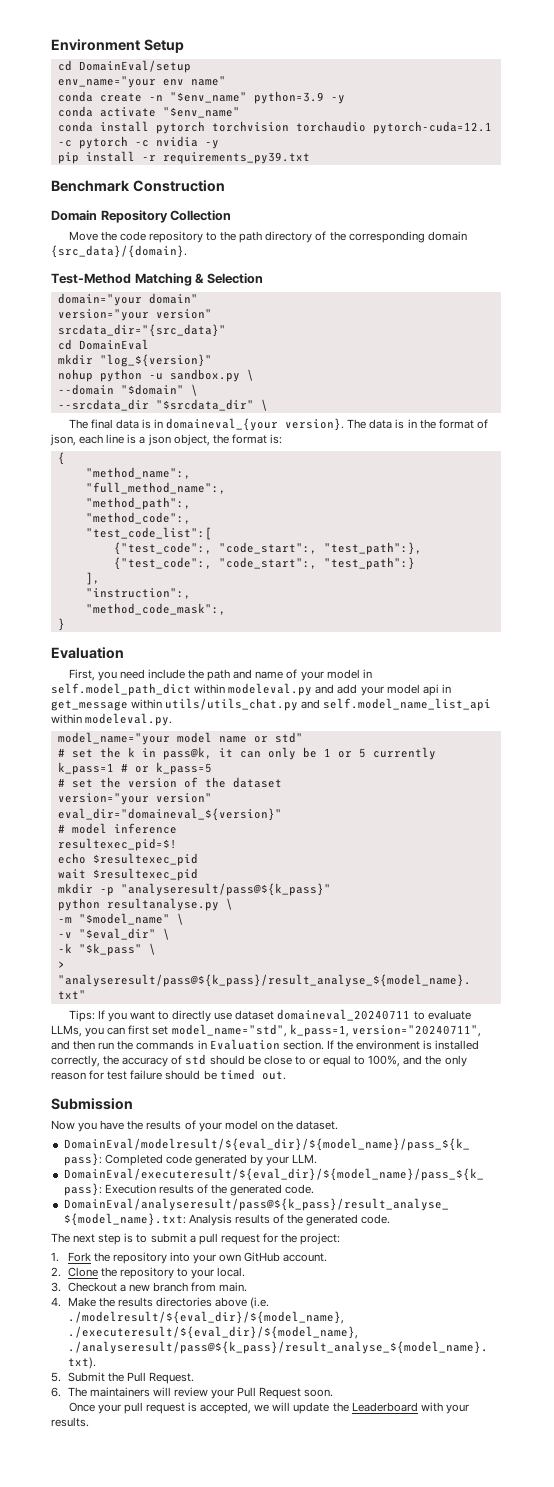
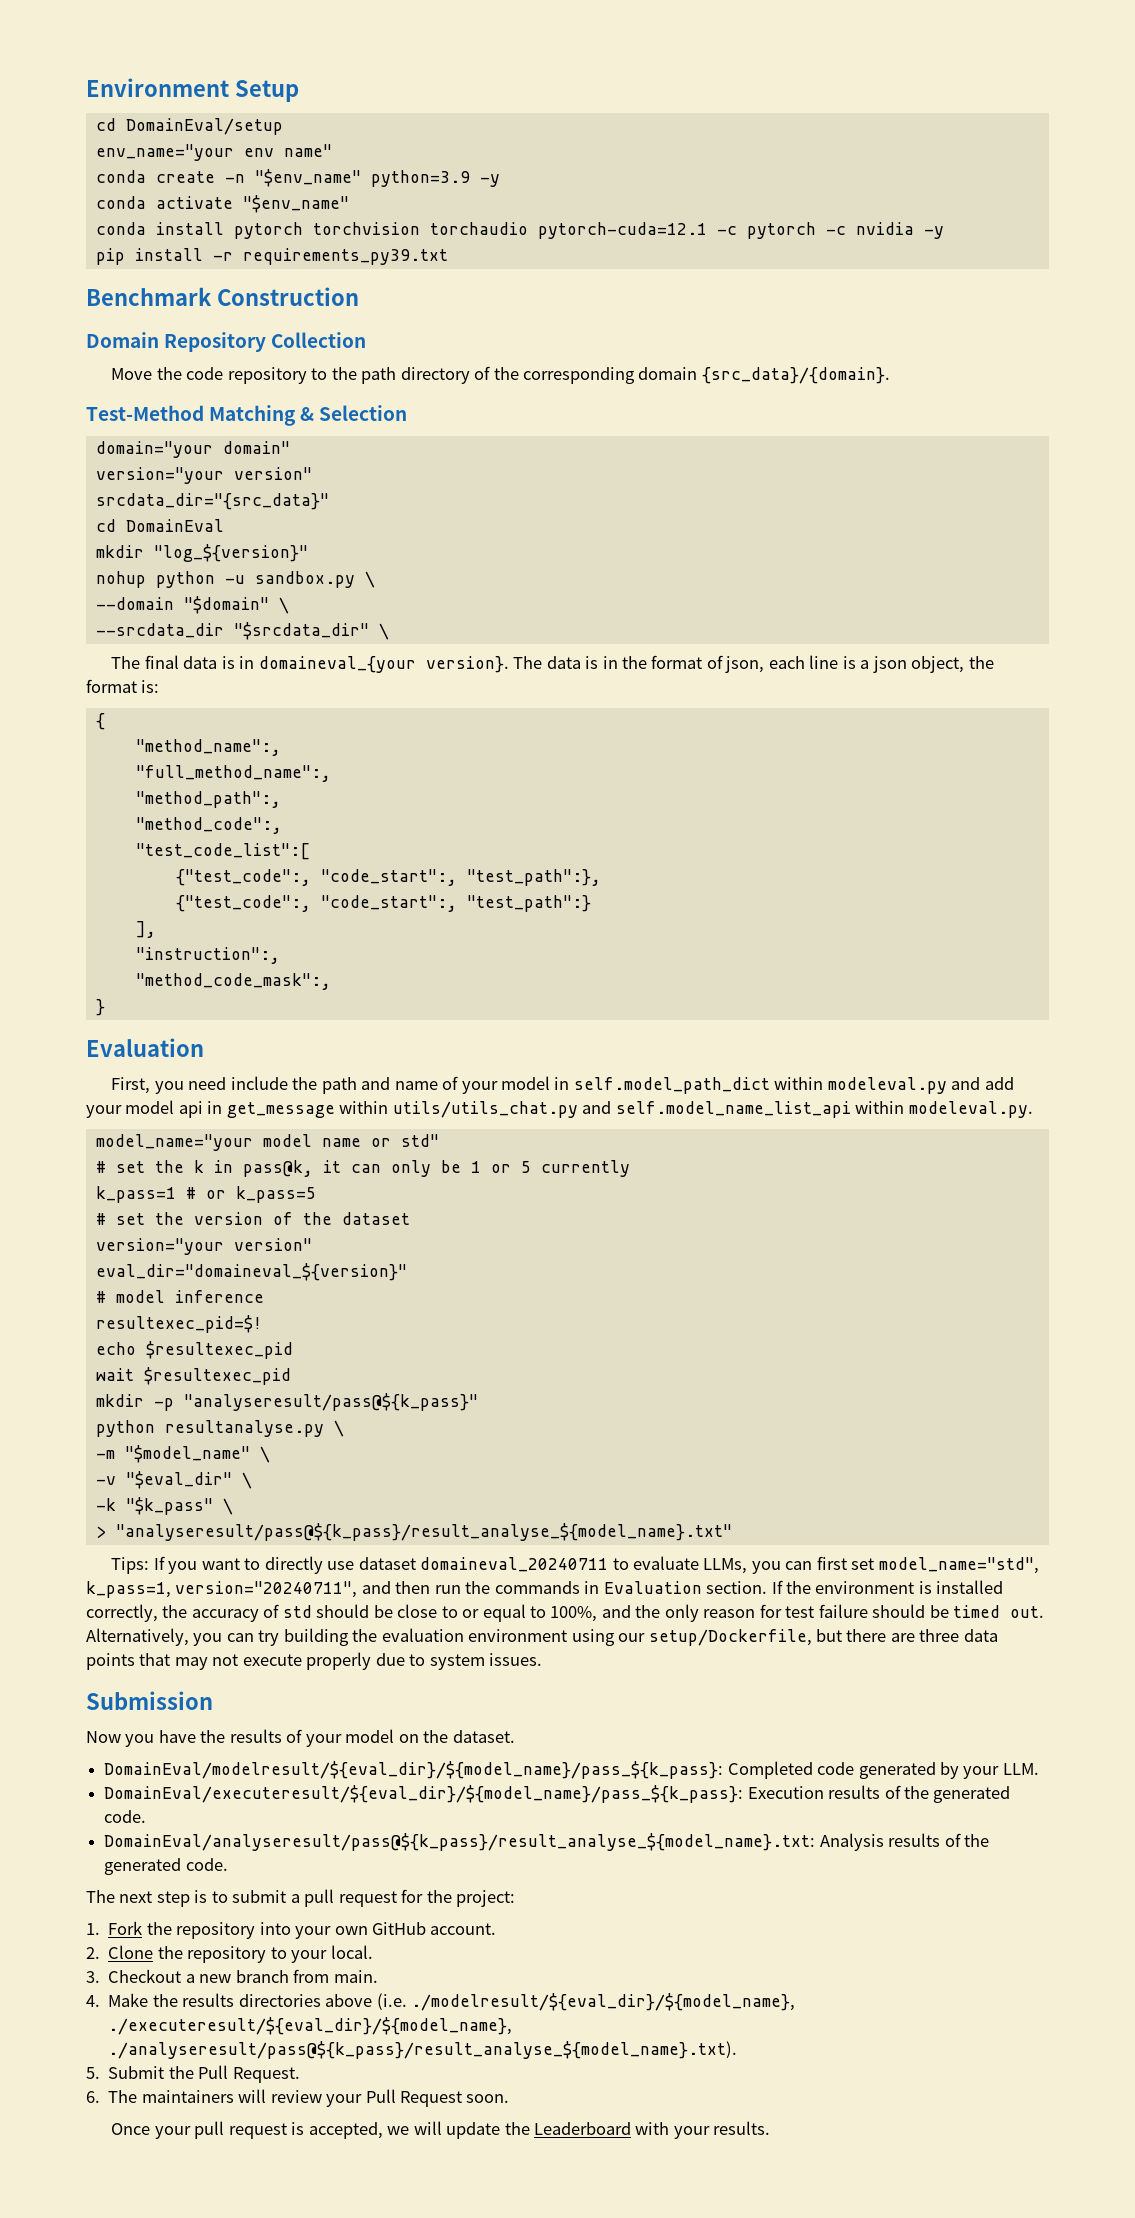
(286, 1075) none -> [86,1628,998,1646] [86,1652,543,1670] Alternatively, you can try building the evaluation environment using our setup/Dockerfile, but there are three data points that may not execute properly due to system issues.

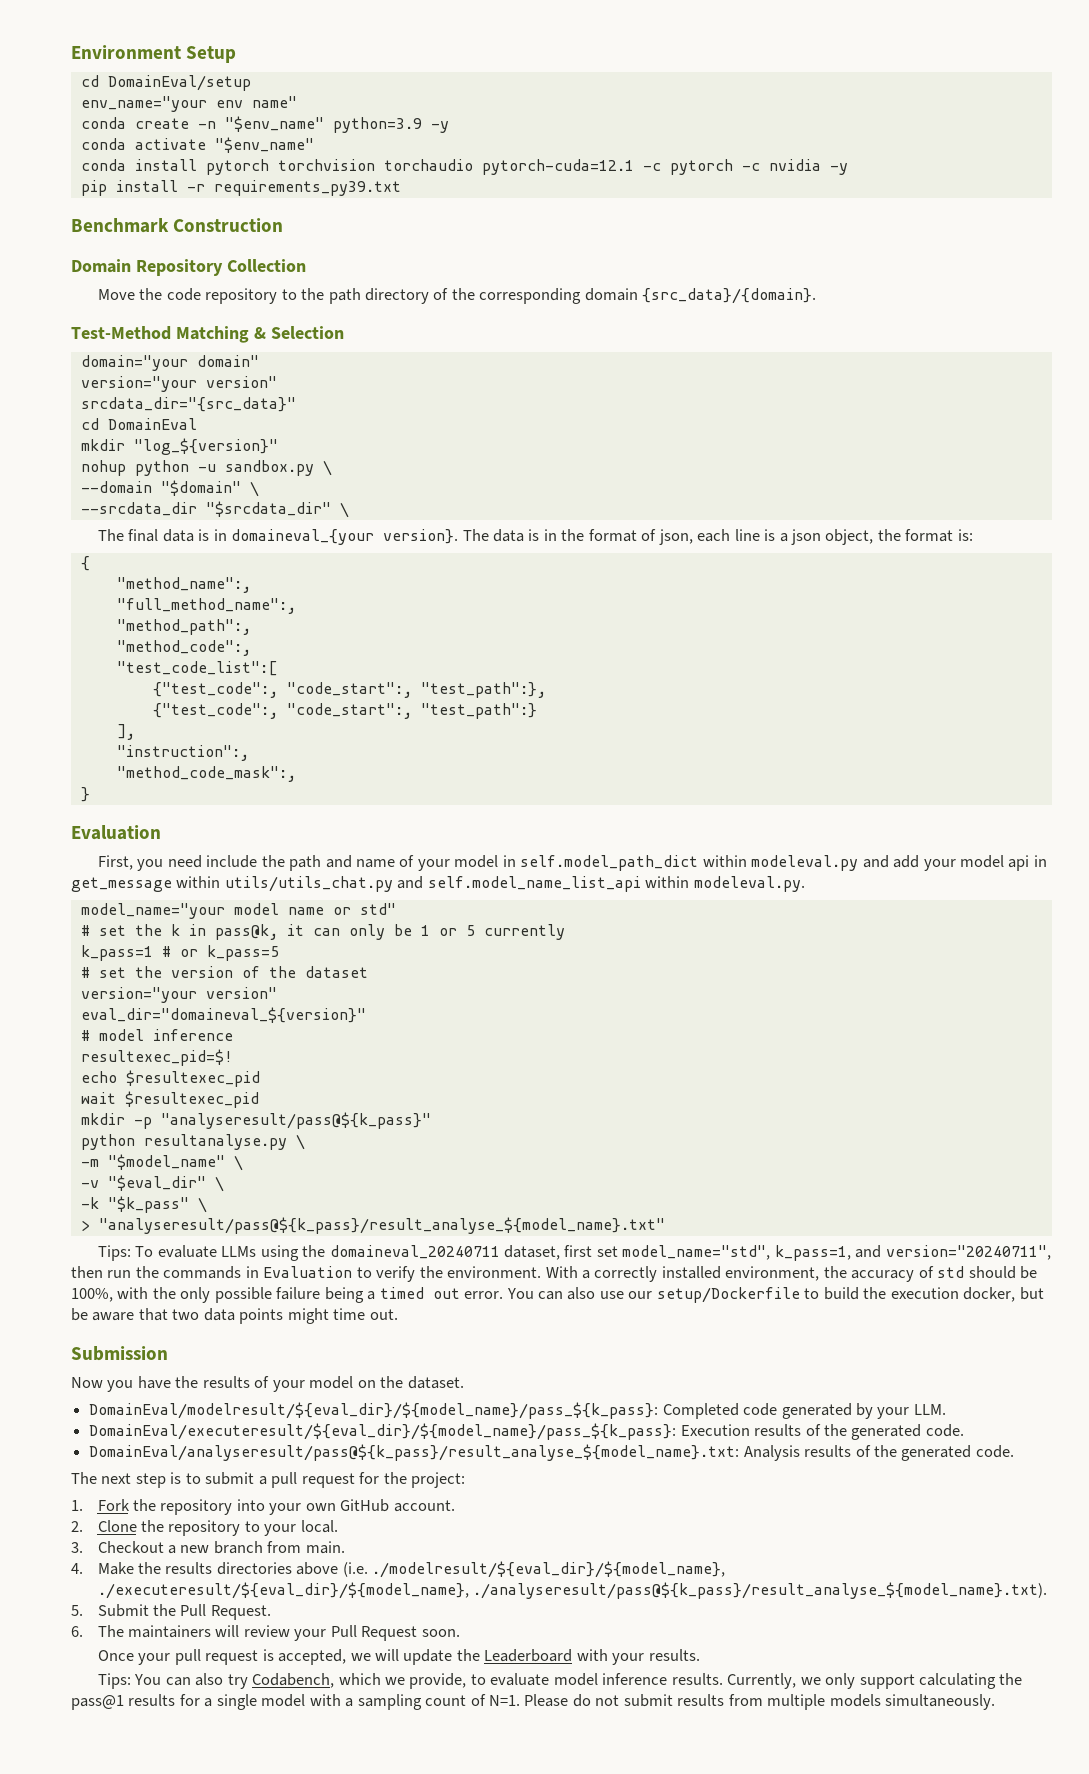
[153,1556,813,1574] If you want to directly use dataset domaineval_20240711 to evaluate LLMs, you can -> [135,1245,560,1261] To evaluate LLMs using the domaineval_20240711 dataset,
[175,1581,391,1598] version="20240711", and -> [855,1245,1051,1260] and version="20240711",
[706,1580,1004,1594] [86,1604,158,1622] section. If the environment is installed correctly, -> [356,1266,820,1282] to verify the environment. With a correctly installed environment,
[397,1604,1045,1622] [86,1628,998,1646] [86,1652,543,1670] close to or equal to 100%, and the only reason for test failure should be timed out. Alternatively, you can try building the evaluation environment using our setup/Dockerfile, but there are three data points that may not execute properly due to system issues. -> [71,1287,1044,1303] [71,1308,398,1324] 100%, with the only possible failure being a timed out error. You can also use our setup/Dockerfile to build the execution docker, but be aware that two data points might time out.
(771, 2128) none -> [97,1673,1023,1689] [71,1694,996,1710] // Tips: You can also try Codabench, which we provide, to evaluate model inference results. Currently, we only support calculating the pass@1 results for a single model with a sampling count of N=1. Please do not submit results from multiple models simultaneously.

